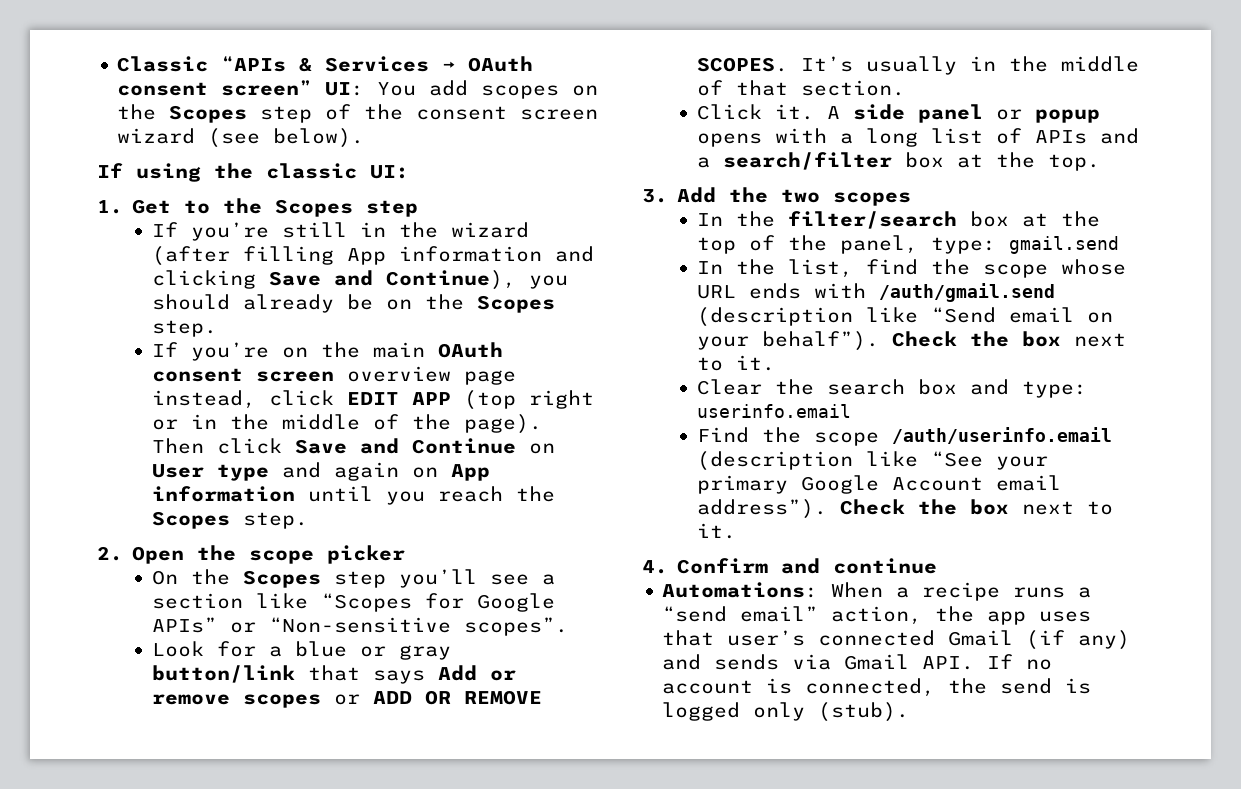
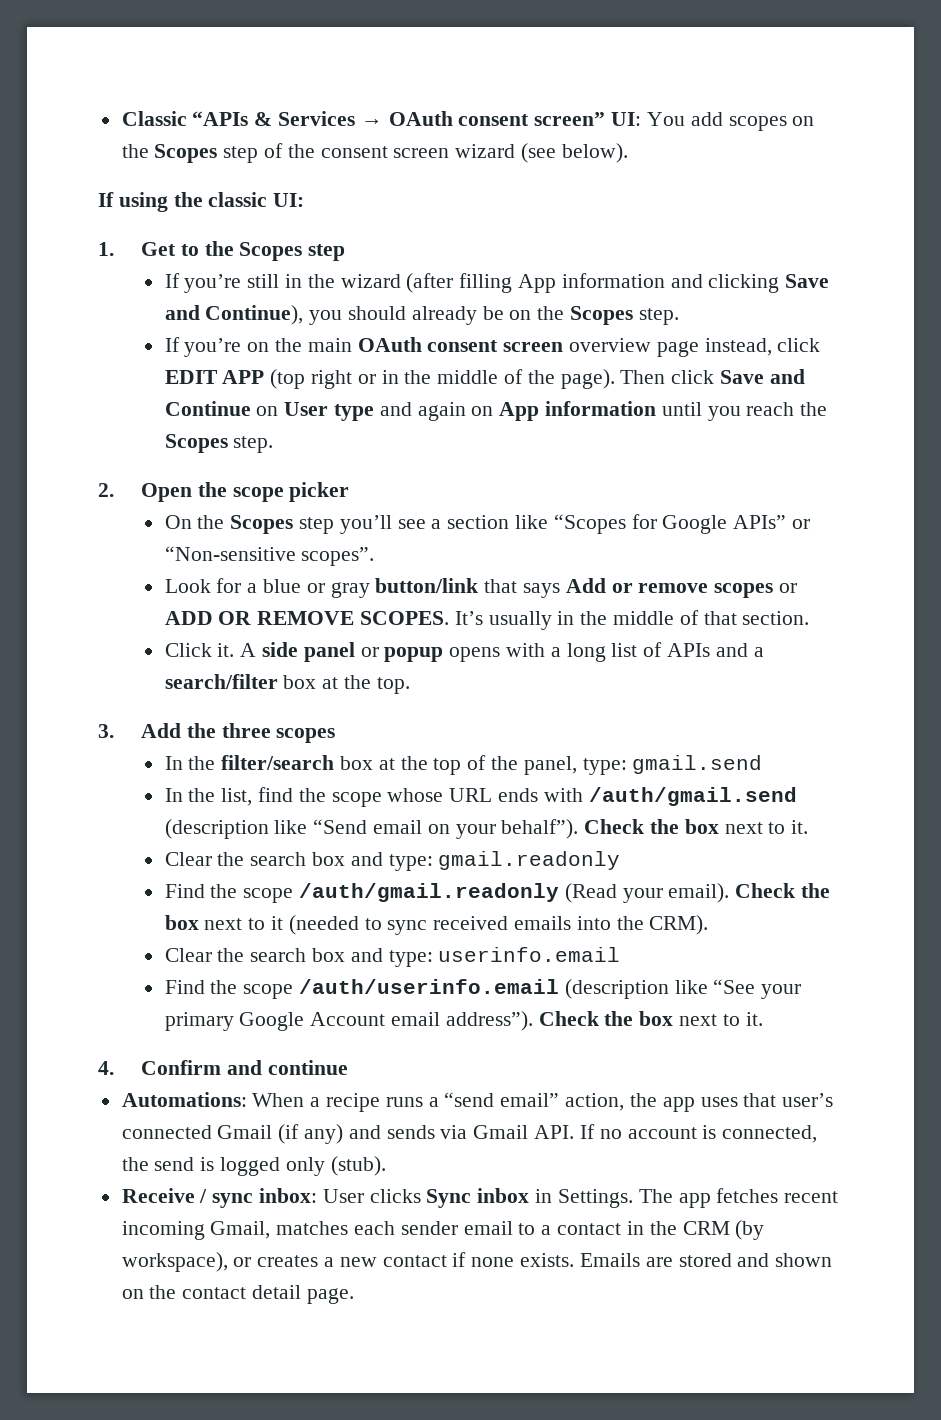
[781,189,821,203] two -> [221,723,271,738] three
(775, 363) none -> [164,851,621,871] [164,883,830,903] [164,915,709,935] // Clear the search box and type: gmail.readonly // Find the scope /auth/gmail.readonly (Read your email). Check the box next to it (needed to sync received emails into the CRM).
(910, 712) none -> [121,1188,839,1208] [121,1220,765,1240] [121,1252,833,1272] [121,1285,354,1304] // Receive / sync inbox: User clicks Sync inbox in Settings. The app fetches recent incoming Gmail, matches each sender email to a contact in the CRM (by workspace), or creates a new contact if none exists. Emails are stored and shown on the contact detail page.

